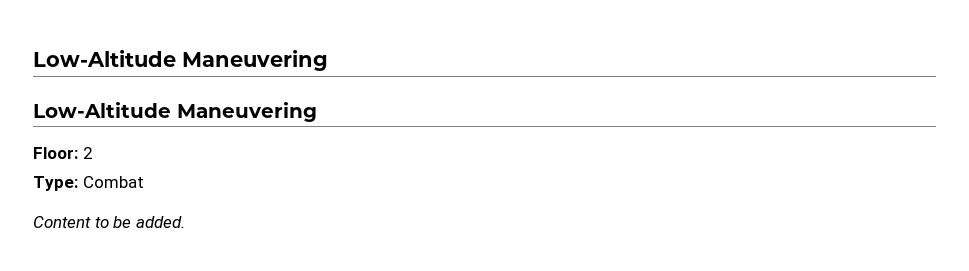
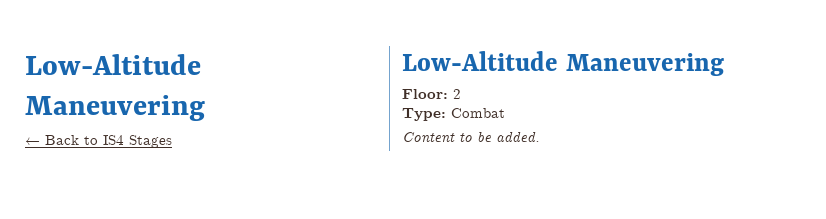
[33,50,328,71] Low-Altitude Maneuvering -> [25,54,201,75] [25,95,205,121] [25,135,172,148] Low-Altitude Maneuvering // ← Back to IS4 Stages

